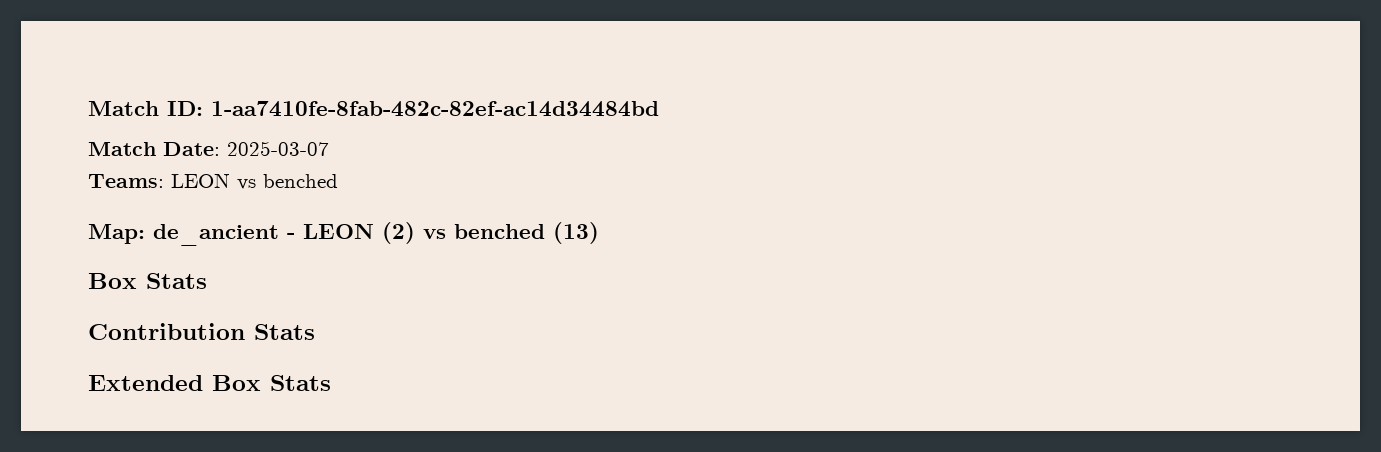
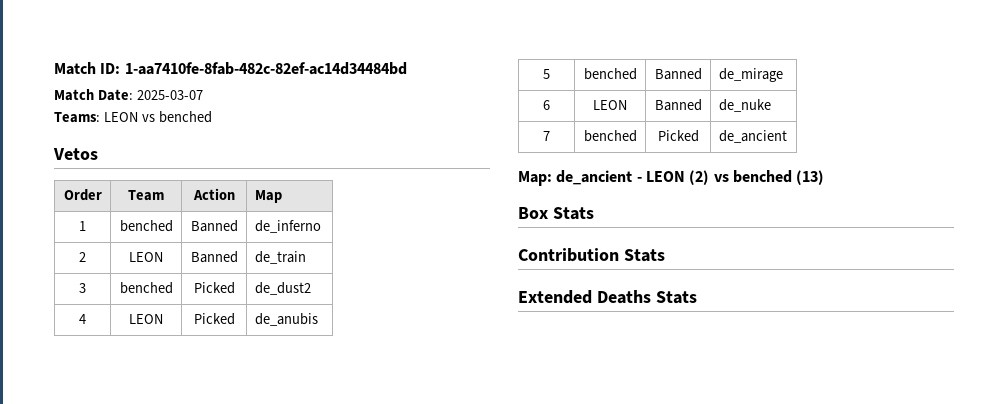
(338, 181) none -> [53,148,98,160] [63,189,102,201] [128,190,164,201] [192,188,235,200] [254,190,282,203] [79,221,86,231] [119,220,173,232] [190,220,238,232] [254,220,321,233] [79,252,86,262] [129,252,163,262] [190,251,238,263] [254,251,306,264] [79,283,86,293] [119,282,173,294] [193,282,235,294] [254,282,311,295] [79,314,86,324] [129,314,163,324] [193,313,235,325] [254,313,318,326] [543,69,550,79] [583,68,637,80] [654,68,702,80] [718,68,783,82] [543,100,550,110] [593,100,627,110] [654,99,702,111] [718,99,771,112] [543,131,550,141] [583,130,637,142] [657,130,699,142] [718,130,787,143] // Vetos // Order | Team | Action | Map // 1 | benched | Banned | de_inferno // 2 | LEON | Banned | de_train // 3 | benched | Picked | de_dust2 // 4 | LEON | Picked | de_anubis // 5 | benched | Banned | de_mirage // 6 | LEON | Banned | de_nuke // 7 | benched | Picked | de_ancient
[212,375,261,391] Box -> [596,290,651,304] Deaths

